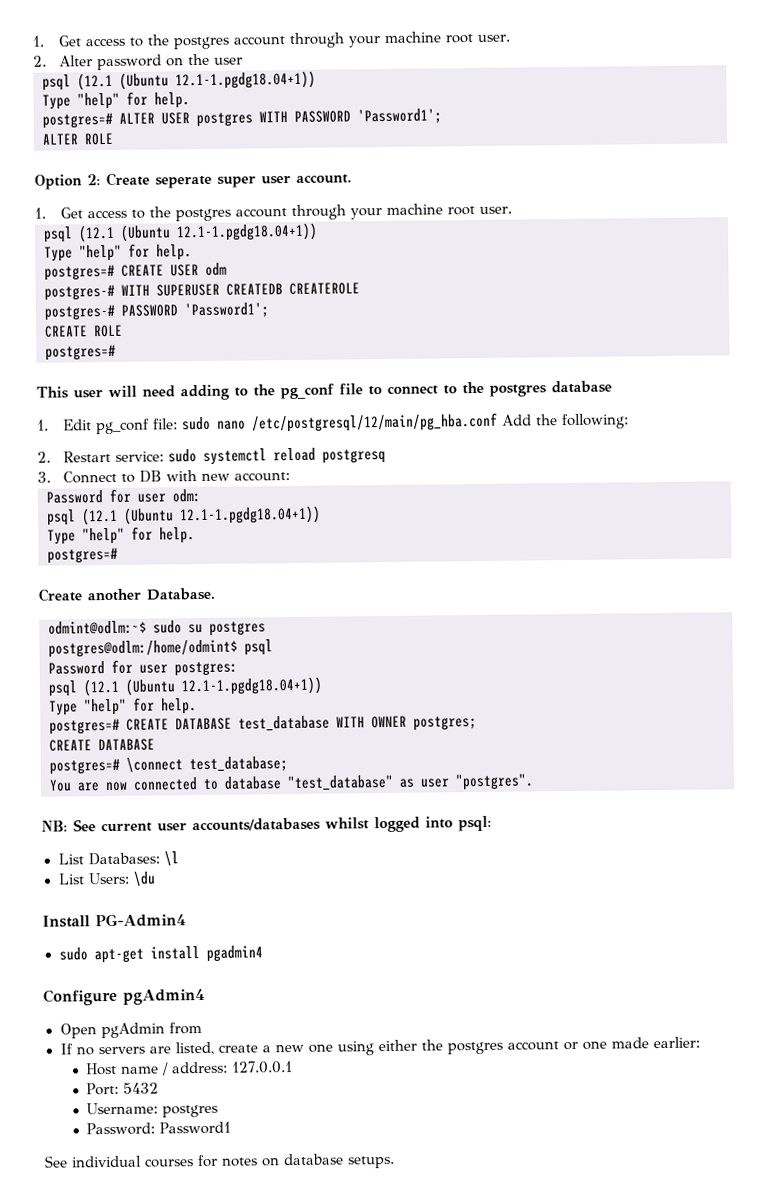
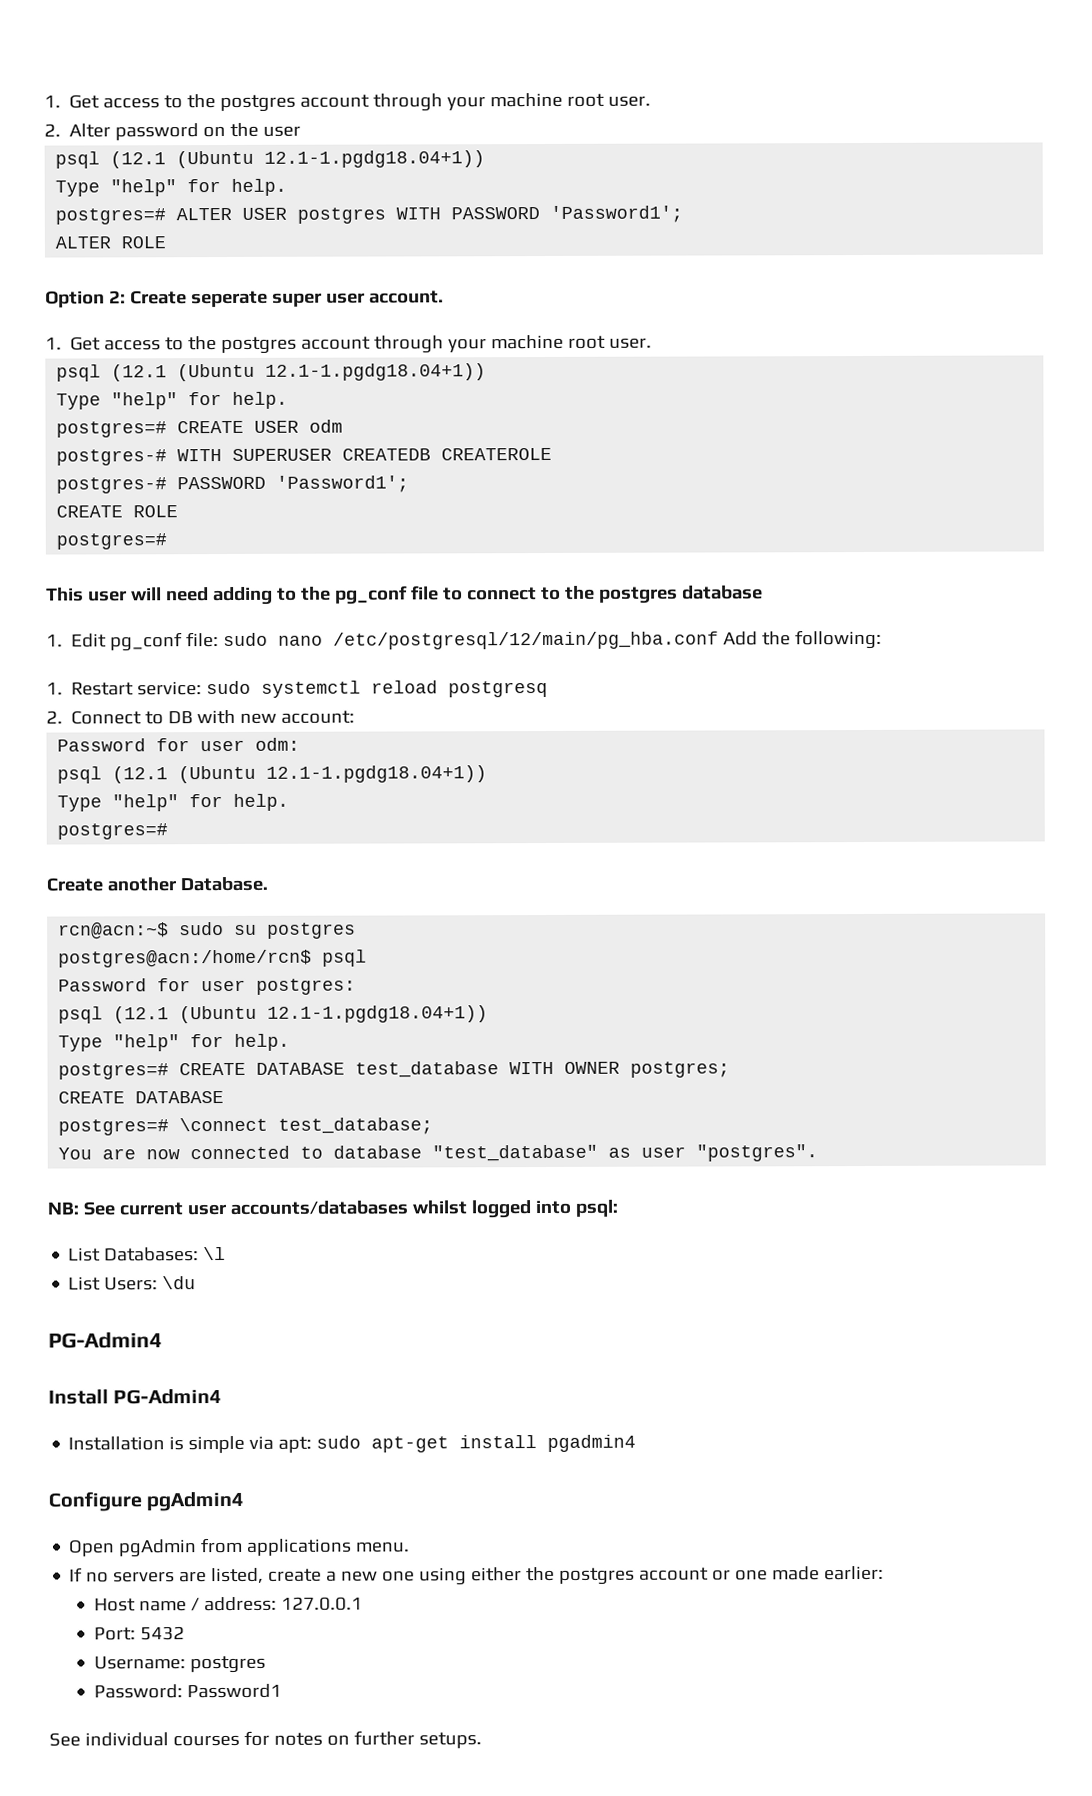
[37,451,51,463] 2. -> [46,682,63,695] 1.
[37,471,51,483] 3. -> [46,710,63,724] 2.
[48,620,147,635] odmint@odlm:~$ -> [58,922,170,940] rcn@acn:~$
[48,639,238,658] postgres@odlm:/home/odmint$ -> [58,949,313,968] postgres@acn:/home/rcn$
(156, 879) none -> [48,1331,162,1349] // PG-Admin4
(186, 920) none -> [68,1435,313,1454] Installation is simple via apt:
(202, 1028) none -> [247,1538,411,1556] applications menu.
[283,1153,344,1166] database -> [353,1730,415,1746] further

